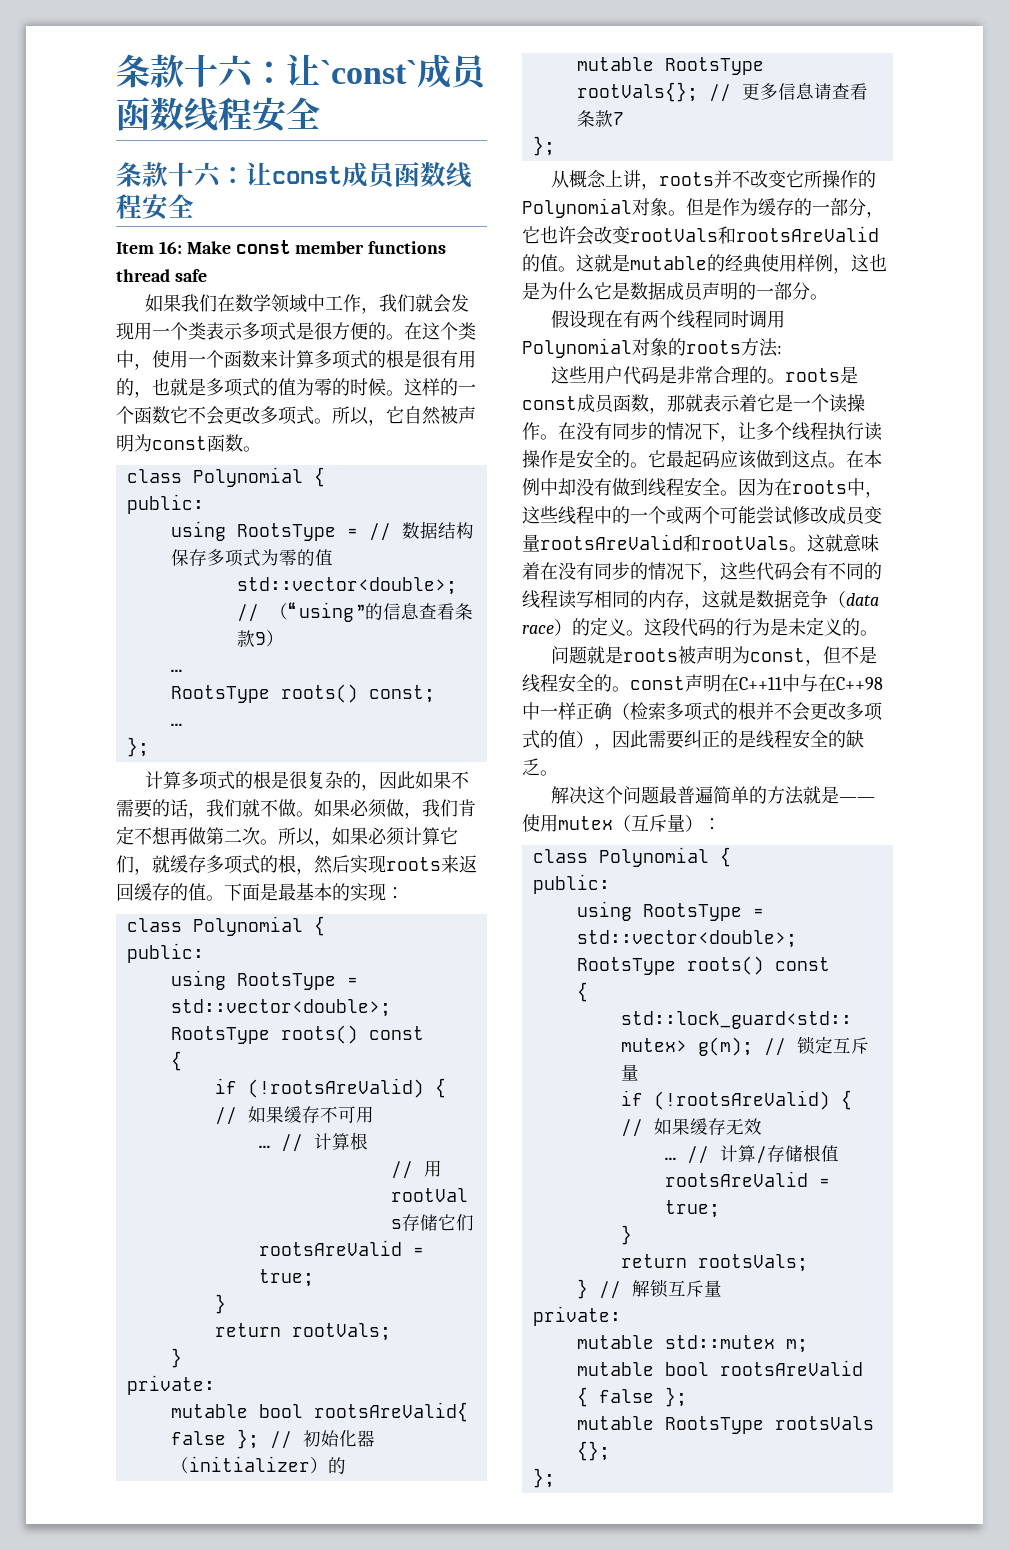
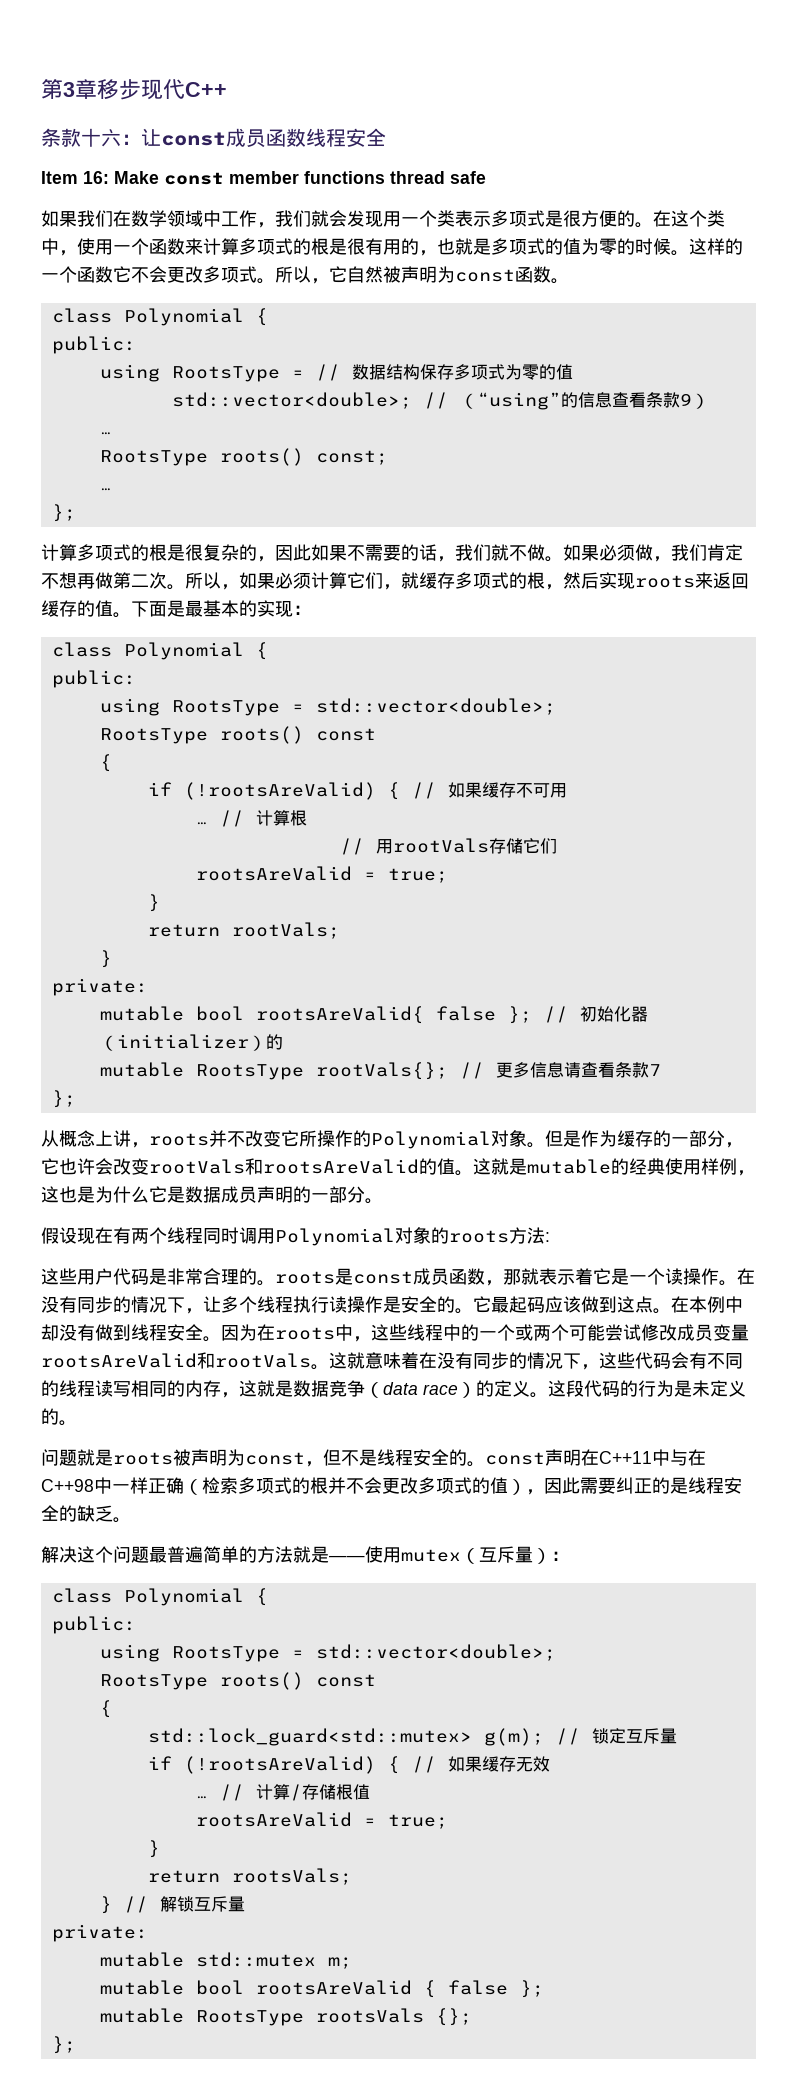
[116,54,490,90] [116,97,320,132] 条款十六：让`const`成员函数线程安全 -> [41,79,227,100] 第3章移步现代C++

